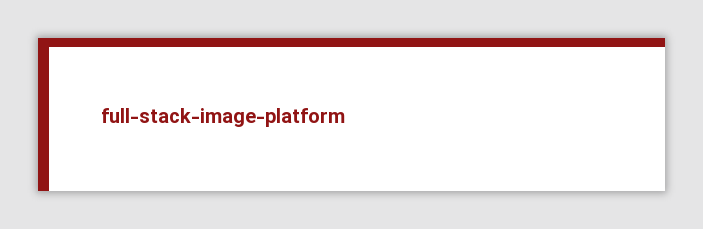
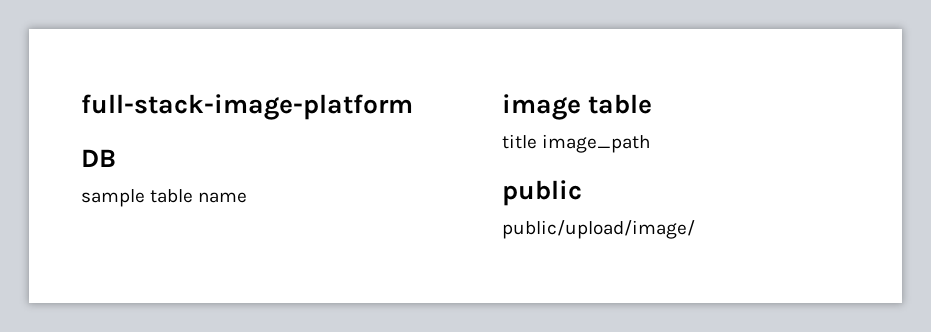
(345, 117) none -> [81,149,116,167] [81,189,248,207] [502,94,653,120] [502,134,651,153] [502,180,582,206] [502,220,695,239] // DB // sample table name // image table // title image_path // public // public/upload/image/

